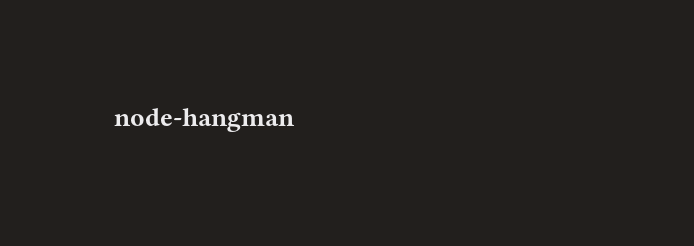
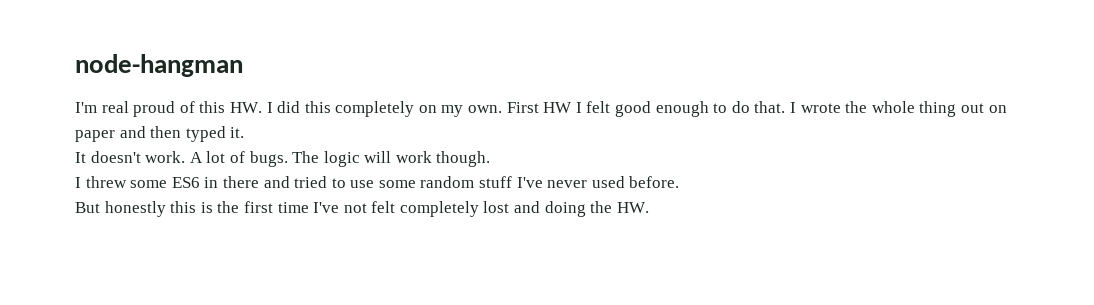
(295, 120) none -> [75,101,1007,117] [75,126,245,142] [75,151,491,167] [75,176,680,188] [75,201,649,217] // I'm real proud of this HW. I did this completely on my own. First HW I felt good enough to do that. I wrote the whole thing out on paper and then typed it. // It doesn't work. A lot of bugs. The logic will work though. // I threw some ES6 in there and tried to use some random stuff I've never used before. // But honestly this is the first time I've not felt completely lost and doing the HW.

